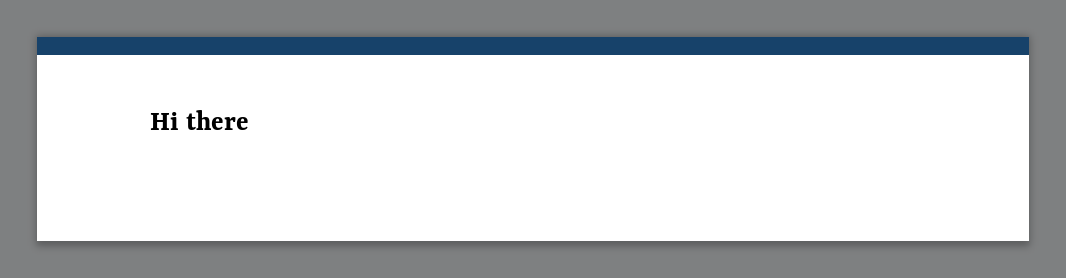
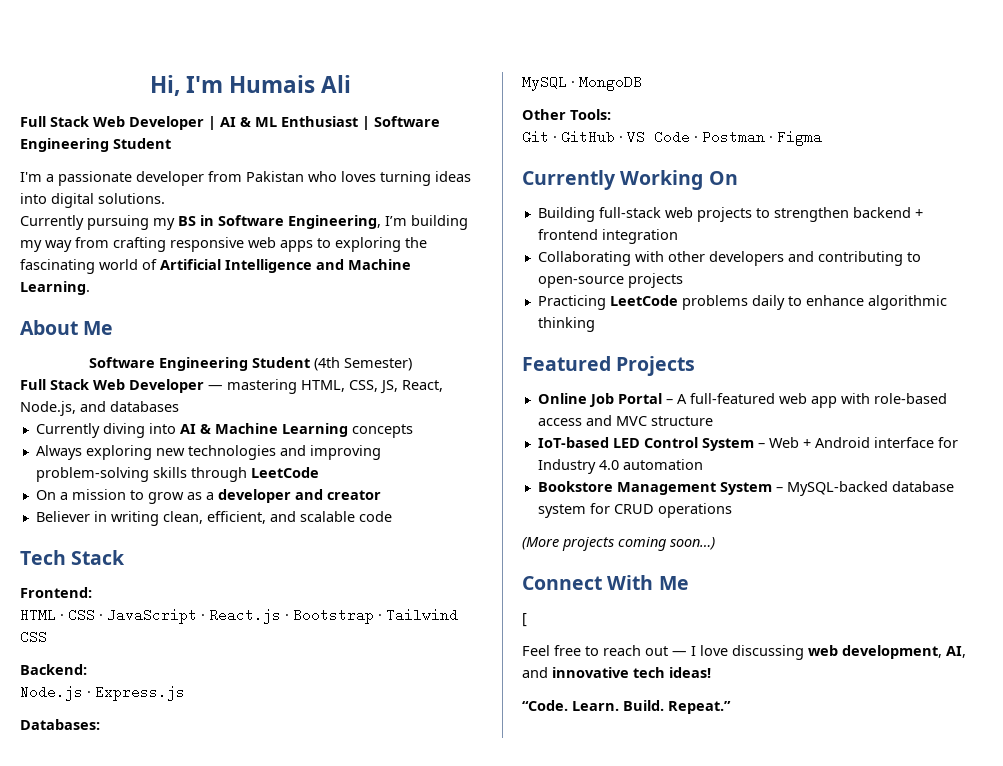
[150,110,249,130] Hi there -> [149,75,352,96] [20,116,440,130] [20,138,171,152] [20,171,471,186] [20,193,165,208] [20,215,468,230] [20,237,427,252] [20,259,411,274] [20,281,90,295] [20,320,114,335] [89,357,412,371] [20,379,443,394] [20,401,179,416] [35,423,413,438] [35,445,381,460] [35,467,319,482] [35,489,381,504] [35,511,392,526] [20,550,126,565] [20,587,92,598] [20,608,458,624] [20,630,47,644] [20,664,87,675] [20,685,185,701] [20,719,100,730] [522,75,642,91] [522,109,611,120] [522,130,822,146] [522,170,738,190] [537,207,923,222] [537,229,678,244] [537,251,921,266] [537,273,683,288] [537,295,947,310] [537,317,595,332] [522,356,696,376] [537,393,947,408] [537,415,713,426] [537,437,958,451] [537,459,703,474] [537,481,954,496] [537,503,732,518] [522,537,715,551] [522,575,689,590] [522,613,527,627] [522,645,966,660] [522,667,711,678] [522,700,731,714] Hi, I'm Humais Ali // Full Stack Web Developer | AI & ML Enthusiast | Software Engineering Student // I'm a passionate developer from Pakistan who loves turning ideas into digital solutions. // Currently pursuing my BS in Software Engineering, I’m building my way from crafting responsive web apps to exploring the fascinating world of Artificial Intelligence and Machine Learning. // About Me // Software Engineering Student (4th Semester) // Full Stack Web Developer — mastering HTML, CSS, JS, React, Node.js, and databases // Currently diving into AI & Machine Learning concepts // Always exploring new technologies and improving problem-solving skills through LeetCode // On a mission to grow as a developer and creator // Believer in writing clean, efficient, and scalable code // Tech Stack // Frontend: // HTML · CSS · JavaScript · React.js · Bootstrap · Tailwind CSS // Backend: // Node.js · Express.js // Databases: // MySQL · MongoDB // Other Tools: // Git · GitHub · VS Code · Postman · Figma // Currently Working On // Building full-stack web projects to strengthen backend + frontend integration // Collaborating with other developers and contributing to open-source projects // Practicing LeetCode problems daily to enhance algorithmic thinking // Featured Projects // Online Job Portal – A full-featured web app with role-based access and MVC structure // IoT-based LED Control System – Web + Android interface for Industry 4.0 automation // Bookstore Management System – MySQL-backed database system for CRUD operations // (More projects coming soon…) // Connect With Me // [ // Feel free to reach out — I love discussing web development, AI, and innovative tech ideas! // “Code. Learn. Build. Repeat.”

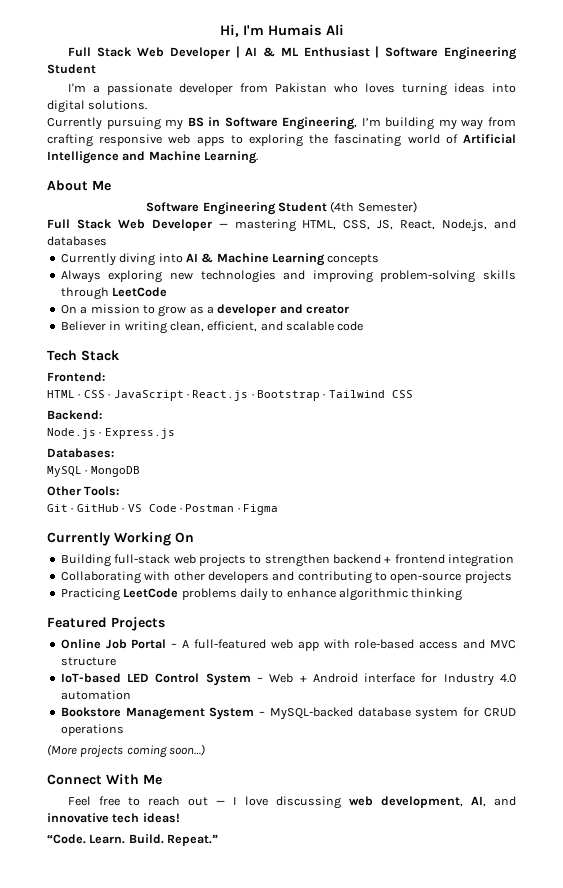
[522,613,527,627] // [ -> (162, 779) none

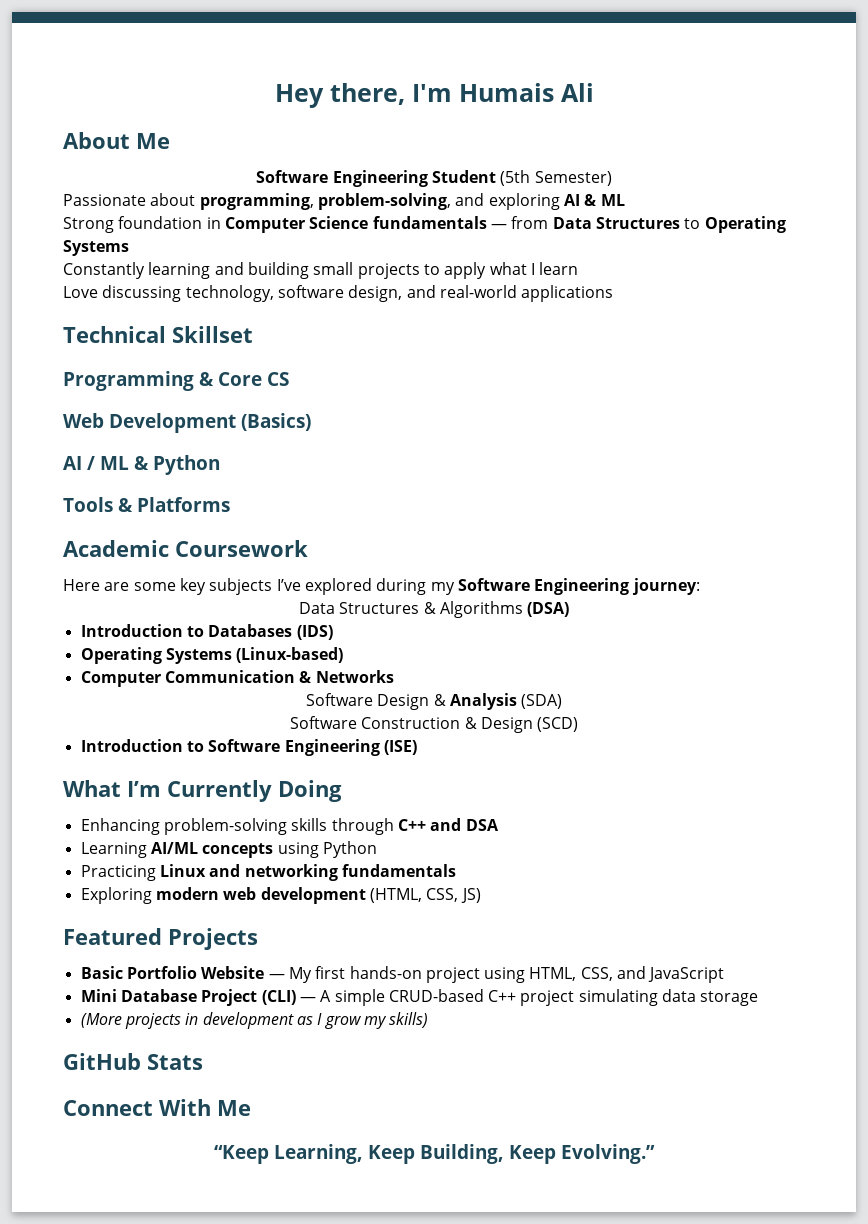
[219,24,239,37] Hi, -> [274,83,405,108] Hey there,
[68,46,517,60] [47,64,96,74] [68,83,516,96] [47,100,148,113] [47,117,516,130] [47,134,516,147] [47,151,259,164] // Full Stack Web Developer | AI & ML Enthusiast | Software Engineering Student // I'm a passionate developer from Pakistan who loves turning ideas into digital solutions. // Currently pursuing my BS in Software Engineering, I’m building my way from crafting responsive web apps to exploring the fascinating world of Artificial Intelligence and Machine Learning. -> (594, 92) none
[330,201,355,213] (4th -> [500,170,531,186] (5th
[47,219,517,232] [47,236,107,246] [60,253,380,266] [60,270,516,283] [60,287,168,300] [60,304,350,317] [60,321,364,334] [47,350,120,361] [47,372,105,382] [47,390,413,401] [47,410,102,420] [47,428,175,439] [47,448,114,458] [47,466,140,477] [47,486,120,496] [47,504,278,515] [47,532,194,546] [60,554,515,567] [60,571,512,584] [60,588,463,601] [47,617,165,631] [60,639,516,651] [60,657,116,666] [60,673,516,686] [60,690,131,700] [60,707,516,720] [60,724,124,736] [47,744,206,758] [47,774,162,785] [68,796,516,809] [47,813,180,823] [47,834,219,846] Full Stack Web Developer — mastering HTML, CSS, JS, React, Node.js, and databases // Currently diving into AI & Machine Learning concepts // Always exploring new technologies and improving problem-solving skills through LeetCode // On a mission to grow as a developer and creator // Believer in writing clean, efficient, and scalable code // Tech Stack // Frontend: // HTML · CSS · JavaScript · React.js · Bootstrap · Tailwind CSS // Backend: // Node.js · Express.js // Databases: // MySQL · MongoDB // Other Tools: // Git · GitHub · VS Code · Postman · Figma // Currently Working On // Building full-stack web projects to strengthen backend + frontend integration // Collaborating with other developers and contributing to open-source projects // Practicing LeetCode problems daily to enhance algorithmic thinking // Featured Projects // Online Job Portal – A full-featured web app with role-based access and MVC structure // IoT-based LED Control System – Web + Android interface for Industry 4.0 automation // Bookstore Management System – MySQL-backed database system for CRUD operations // (More projects coming soon…) // Connect With Me // Feel free to reach out — I love discussing web development, AI, and innovative tech ideas! // “Code. Learn. Build. Repeat.” -> [63,193,625,210] [63,216,786,233] [63,240,129,256] [63,262,579,279] [63,285,614,302] [63,326,253,343] [63,371,289,391] [63,413,311,433] [63,455,220,475] [63,497,230,512] [63,540,308,557] [63,578,700,595] [298,601,570,618] [80,624,333,640] [80,647,344,664] [80,670,394,687] [305,693,563,710] [289,716,579,733] [80,739,417,756] [63,780,342,802] [80,818,499,835] [80,841,377,858] [80,864,456,881] [80,887,481,904] [63,928,258,950] [80,966,725,983] [80,989,759,1006] [80,1012,429,1029] [63,1053,203,1070] [63,1099,251,1116] [214,1144,655,1164] Passionate about programming, problem-solving, and exploring AI & ML // Strong foundation in Computer Science fundamentals — from Data Structures to Operating Systems // Constantly learning and building small projects to apply what I learn // Love discussing technology, software design, and real-world applications // Technical Skillset // Programming & Core CS // Web Development (Basics) // AI / ML & Python // Tools & Platforms // Academic Coursework // Here are some key subjects I’ve explored during my Software Engineering journey: // Data Structures & Algorithms (DSA) // Introduction to Databases (IDS) // Operating Systems (Linux-based) // Computer Communication & Networks // Software Design & Analysis (SDA) // Software Construction & Design (SCD) // Introduction to Software Engineering (ISE) // What I’m Currently Doing // Enhancing problem-solving skills through C++ and DSA // Learning AI/ML concepts using Python // Practicing Linux and networking fundamentals // Exploring modern web development (HTML, CSS, JS) // Featured Projects // Basic Portfolio Website — My first hands-on project using HTML, CSS, and JavaScript // Mini Database Project (CLI) — A simple CRUD-based C++ project simulating data storage // (More projects in development as I grow my skills) // GitHub Stats // Connect With Me // “Keep Learning, Keep Building, Keep Evolving.”

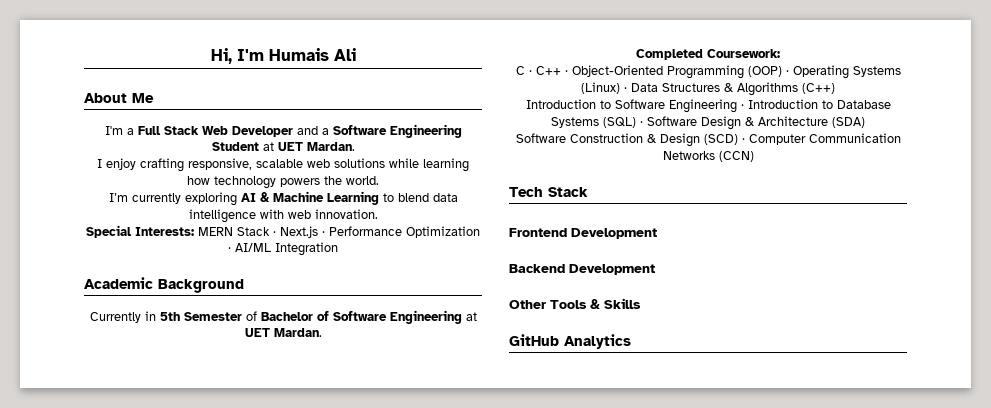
[274,83,405,108] Hey there, -> [210,48,232,64] Hi,
[256,170,612,187] [63,193,625,210] [63,216,786,233] [63,240,129,256] [63,262,579,279] [63,285,614,302] [63,326,253,343] [63,371,289,391] [63,413,311,433] [63,455,220,475] [63,497,230,512] [63,540,308,557] [63,578,700,595] Software Engineering Student (5th Semester) // Passionate about programming, problem-solving, and exploring AI & ML // Strong foundation in Computer Science fundamentals — from Data Structures to Operating Systems // Constantly learning and building small projects to apply what I learn // Love discussing technology, software design, and real-world applications // Technical Skillset // Programming & Core CS // Web Development (Basics) // AI / ML & Python // Tools & Platforms // Academic Coursework // Here are some key subjects I’ve explored during my Software Engineering journey: // -> [104,124,462,138] [211,142,355,151] [97,158,469,172] [187,176,379,189] [108,191,458,206] [188,209,378,223] [86,225,480,238] [228,242,338,256] [84,277,244,293] [89,310,477,324] [244,328,322,337] [636,49,780,60] [515,65,901,79] [581,82,627,94] I'm a Full Stack Web Developer and a Software Engineering Student at UET Mardan. // I enjoy crafting responsive, scalable web solutions while learning how technology powers the world. // I’m currently exploring AI & Machine Learning to blend data intelligence with web innovation. // Special Interests: MERN Stack · Next.js · Performance Optimization · AI/ML Integration // Academic Background // Currently in 5th Semester of Bachelor of Software Engineering at UET Mardan. // Completed Coursework: // C · C++ · Object-Oriented Programming (OOP) · Operating Systems (Linux) ·
[527,602,570,617] [80,624,333,640] [80,647,344,664] [80,670,394,687] (DSA) // Introduction to Databases (IDS) // Operating Systems (Linux-based) // Computer Communication & Networks // -> [802,83,835,94] [525,99,891,113] [551,117,643,128] (C++) // Introduction to Software Engineering · Introduction to Database Systems (SQL) ·
[449,693,517,710] Analysis -> [758,116,828,126] Architecture
[80,739,417,756] [63,780,342,802] [80,818,499,835] [80,841,377,858] [80,864,456,881] [80,887,481,904] [63,928,258,950] [80,966,725,983] [80,989,759,1006] [80,1012,429,1029] [63,1053,203,1070] [63,1099,251,1116] [214,1144,655,1164] // Introduction to Software Engineering (ISE) // What I’m Currently Doing // Enhancing problem-solving skills through C++ and DSA // Learning AI/ML concepts using Python // Practicing Linux and networking fundamentals // Exploring modern web development (HTML, CSS, JS) // Featured Projects // Basic Portfolio Website — My first hands-on project using HTML, CSS, and JavaScript // Mini Database Project (CLI) — A simple CRUD-based C++ project simulating data storage // (More projects in development as I grow my skills) // GitHub Stats // Connect With Me // “Keep Learning, Keep Building, Keep Evolving.” -> [741,133,901,145] [662,151,754,162] [509,187,588,197] [509,228,657,239] [509,264,655,275] [509,298,641,309] [509,334,631,349] · Computer Communication Networks (CCN) // Tech Stack // Frontend Development // Backend Development // Other Tools & Skills // GitHub Analytics

